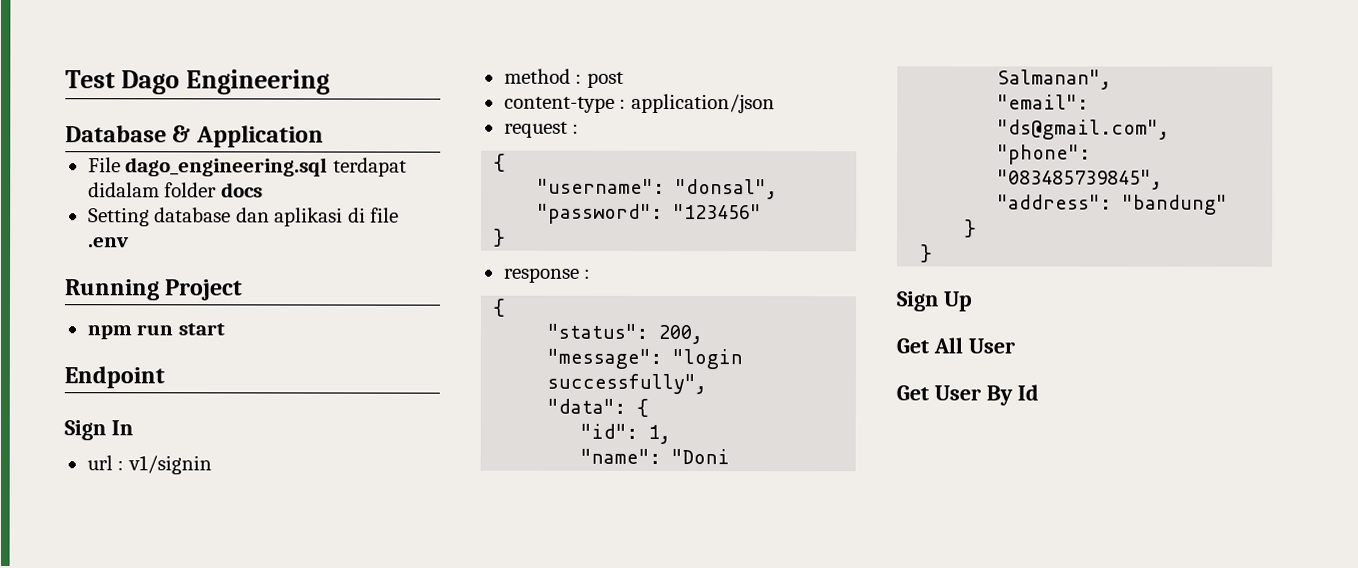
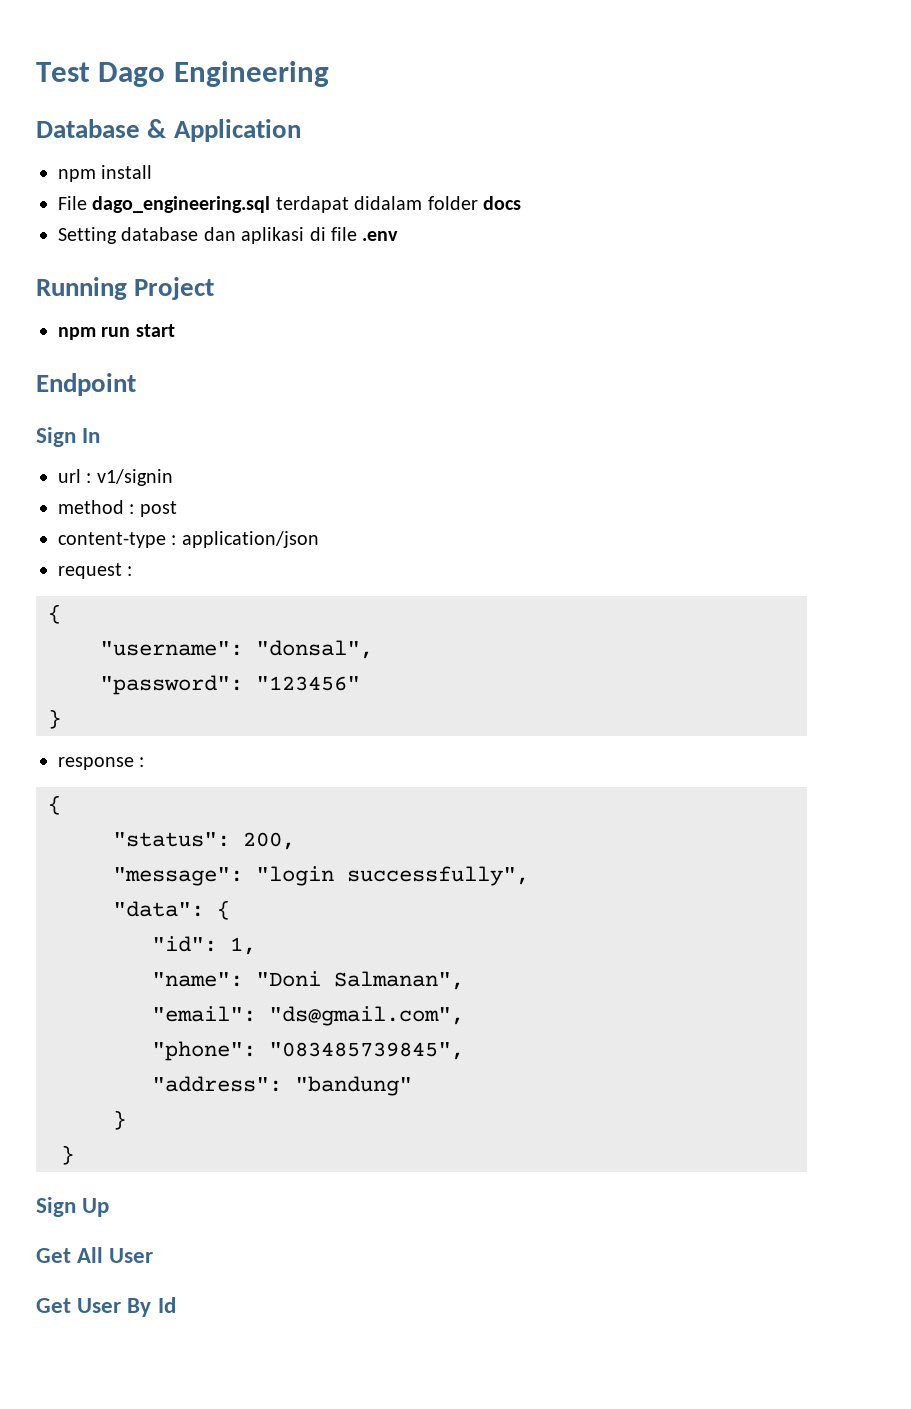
(324, 136) none -> [58,165,153,182] // npm install

